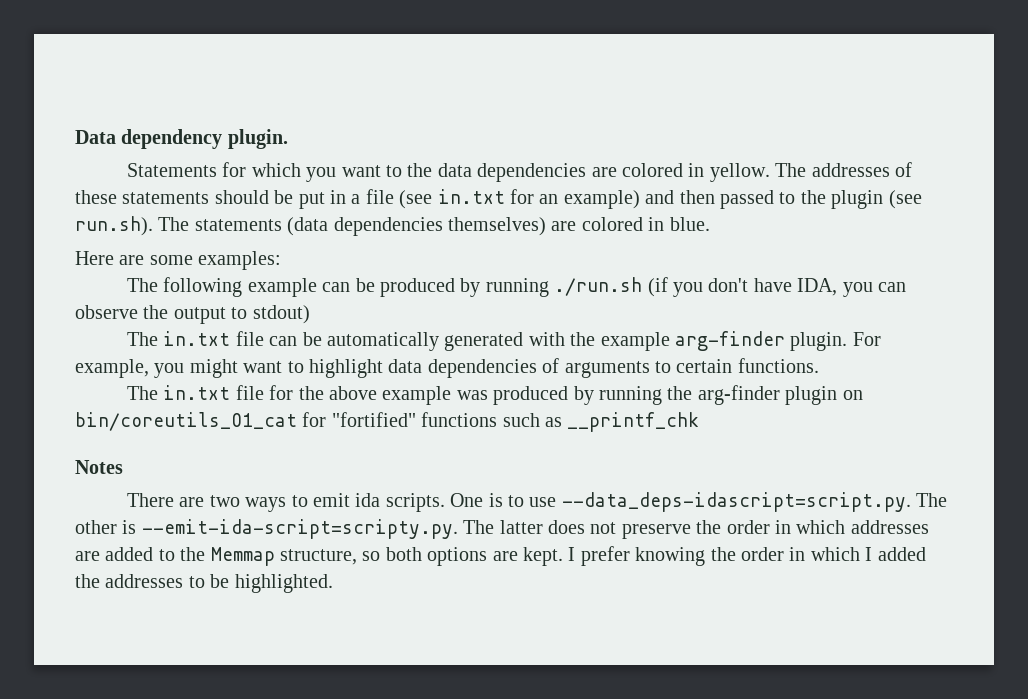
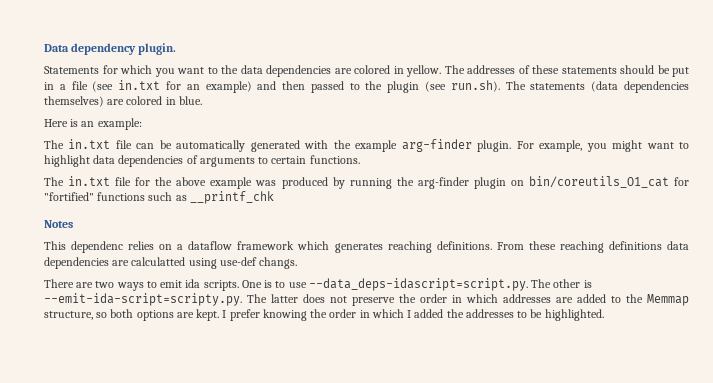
[119,251,282,270] [126,277,906,297] [75,305,310,324] are some examples: // The following example can be produced by running ./run.sh (if you don't have IDA, you can observe the output to stdout) -> [70,118,142,130] is an example:
(123, 467) none -> [44,241,690,253] [44,257,298,269] // This dependenc relies on a dataflow framework which generates reaching definitions. From these reaching definitions data dependencies are calculatted using use-def changs.

